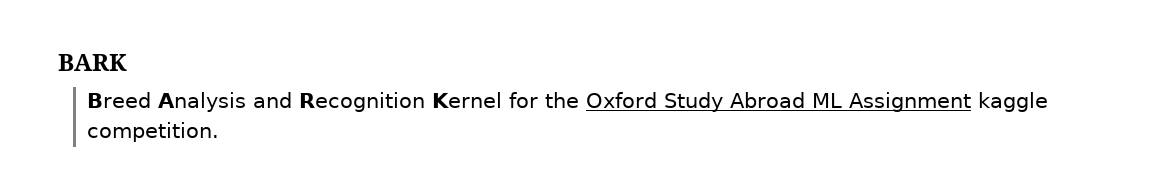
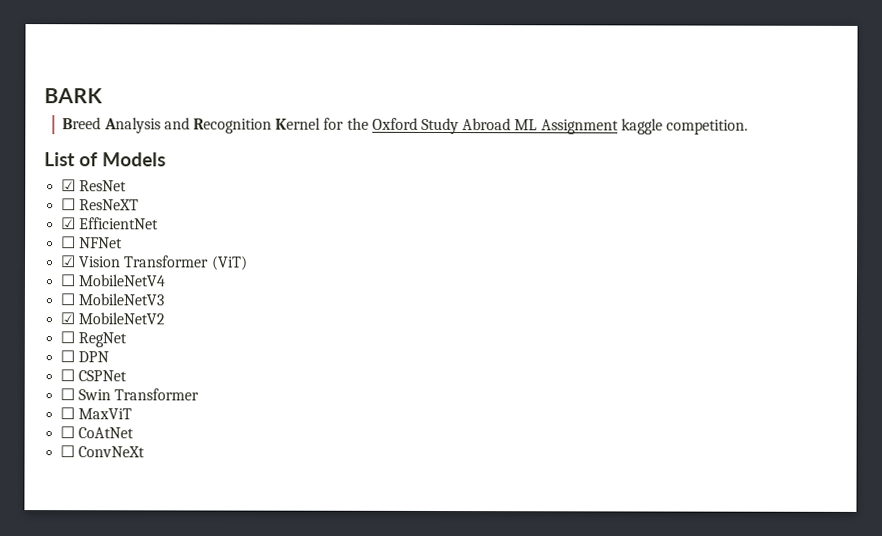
(220, 132) none -> [44,152,166,167] [61,179,128,192] [61,198,140,211] [61,217,160,230] [61,236,124,249] [61,255,248,271] [60,274,166,287] [60,293,165,306] [60,312,166,325] [60,331,128,348] [60,350,110,363] [60,369,128,382] [60,388,200,401] [60,407,133,420] [60,426,135,439] [60,445,146,458] // List of Models // ☑ ResNet // ☐ ResNeXT // ☑ EfficientNet // ☐ NFNet // ☑ Vision Transformer (ViT) // ☐ MobileNetV4 // ☐ MobileNetV3 // ☑ MobileNetV2 // ☐ RegNet // ☐ DPN // ☐ CSPNet // ☐ Swin Transformer // ☐ MaxViT // ☐ CoAtNet // ☐ ConvNeXt

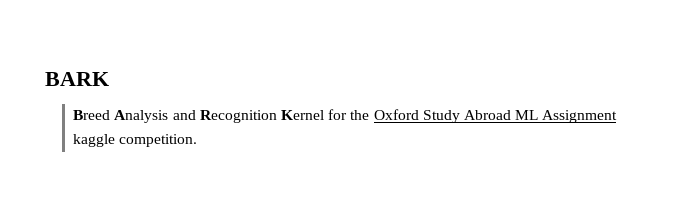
[44,152,166,167] [61,179,128,192] [61,198,140,211] [61,217,160,230] [61,236,124,249] [61,255,248,271] [60,274,166,287] [60,293,165,306] [60,312,166,325] [60,331,128,348] [60,350,110,363] [60,369,128,382] [60,388,200,401] [60,407,133,420] [60,426,135,439] [60,445,146,458] // List of Models // ☑ ResNet // ☐ ResNeXT // ☑ EfficientNet // ☐ NFNet // ☑ Vision Transformer (ViT) // ☐ MobileNetV4 // ☐ MobileNetV3 // ☑ MobileNetV2 // ☐ RegNet // ☐ DPN // ☐ CSPNet // ☐ Swin Transformer // ☐ MaxViT // ☐ CoAtNet // ☐ ConvNeXt -> (198, 140) none

